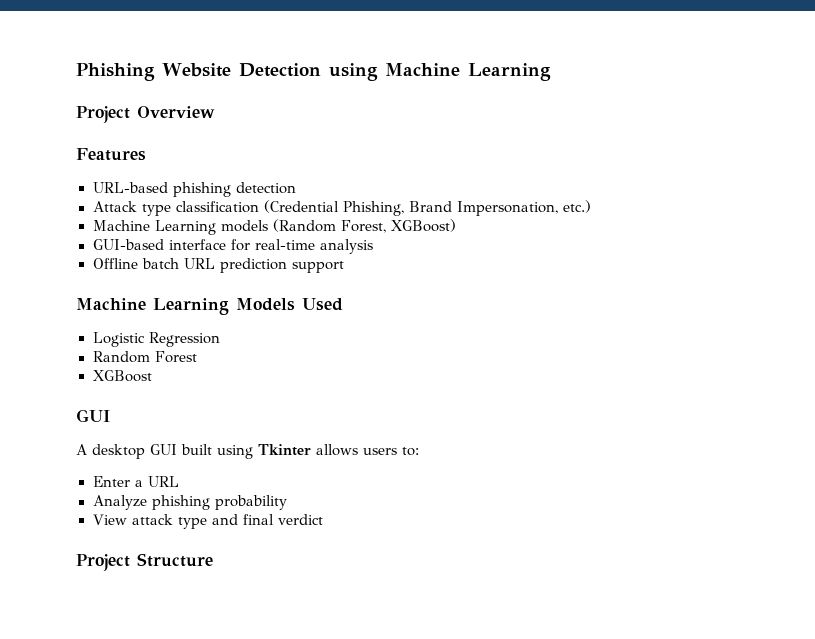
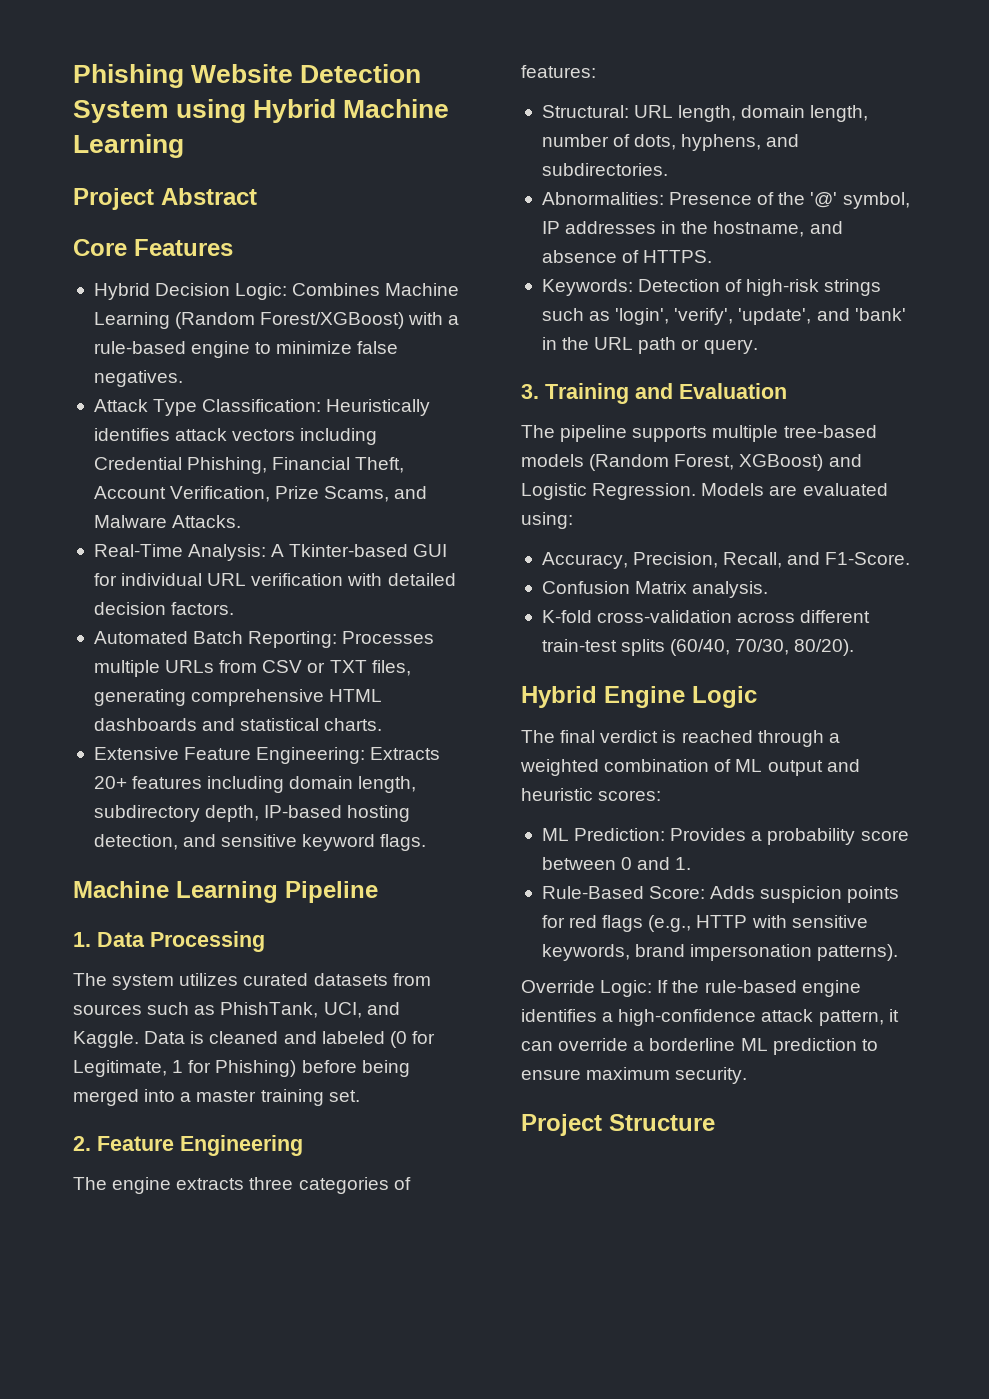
[328,63,378,81] using -> [73,99,337,123] System using Hybrid
[137,106,215,118] Overview // -> [161,188,257,205] [73,239,127,256] Abstract // Core
[92,182,296,197] [92,200,591,216] [92,219,456,235] [92,239,373,254] [92,258,344,273] [76,298,343,315] [92,332,220,347] [92,351,197,363] [92,370,152,382] [76,409,110,422] [76,444,419,459] [92,476,179,487] [92,495,287,510] [92,514,323,529] URL-based phishing detection // Attack type classification (Credential Phishing, Brand Impersonation, etc.) // Machine Learning models (Random Forest, XGBoost) // GUI-based interface for real-time analysis // Offline batch URL prediction support // Machine Learning Models Used // Logistic Regression // Random Forest // XGBoost // GUI // A desktop GUI built using Tkinter allows users to: // Enter a URL // Analyze phishing probability // View attack type and final verdict -> [93,283,460,300] [93,312,460,329] [93,341,399,358] [93,370,183,387] [93,399,431,416] [93,428,378,445] [93,457,405,474] [93,486,428,502] [93,515,242,528] [93,544,448,561] [93,573,456,586] [93,602,235,615] [93,631,435,648] [93,660,411,677] [93,689,383,706] [93,718,383,731] [93,747,441,764] [93,776,417,793] [93,805,411,822] [93,834,427,851] [73,881,378,903] [73,931,265,952] [73,973,431,990] [73,1002,400,1018] [73,1031,435,1048] [73,1060,410,1077] [73,1089,360,1106] [73,1135,303,1156] [73,1177,411,1194] [521,65,596,78] [541,105,869,122] [541,134,800,151] [541,163,668,176] [541,192,910,209] [541,221,843,237] [541,250,713,263] [541,279,882,296] [541,308,906,325] [541,337,758,354] [521,383,787,404] [521,425,877,442] [521,454,862,471] [521,483,888,500] [521,512,573,529] [541,552,911,569] [541,581,769,598] [541,610,871,623] [541,639,855,656] [521,686,757,708] [521,730,840,747] [520,759,860,776] [521,788,662,801] [541,828,909,845] [541,857,692,870] [541,886,900,903] [541,915,868,932] [541,944,899,961] [521,980,861,997] [521,1009,899,1026] [521,1038,878,1055] [521,1067,748,1084] Hybrid Decision Logic: Combines Machine Learning (Random Forest/XGBoost) with a rule-based engine to minimize false negatives. // Attack Type Classification: Heuristically identifies attack vectors including Credential Phishing, Financial Theft, Account Verification, Prize Scams, and Malware Attacks. // Real-Time Analysis: A Tkinter-based GUI for individual URL verification with detailed decision factors. // Automated Batch Reporting: Processes multiple URLs from CSV or TXT files, generating comprehensive HTML dashboards and statistical charts. // Extensive Feature Engineering: Extracts 20+ features including domain length, subdirectory depth, IP-based hosting detection, and sensitive keyword flags. // Machine Learning Pipeline // 1. Data Processing // The system utilizes curated datasets from sources such as PhishTank, UCI, and Kaggle. Data is cleaned and labeled (0 for Legitimate, 1 for Phishing) before being merged into a master training set. // 2. Feature Engineering // The engine extracts three categories of features: // Structural: URL length, domain length, number of dots, hyphens, and subdirectories. // Abnormalities: Presence of the '@' symbol, IP addresses in the hostname, and absence of HTTPS. // Keywords: Detection of high-risk strings such as 'login', 'verify', 'update', and 'bank' in the URL path or query. // 3. Training and Evaluation // The pipeline supports multiple tree-based models (Random Forest, XGBoost) and Logistic Regression. Models are evaluated using: // Accuracy, Precision, Recall, and F1-Score. // Confusion Matrix analysis. // K-fold cross-validation across different train-test splits (60/40, 70/30, 80/20). // Hybrid Engine Logic // The final verdict is reached through a weighted combination of ML output and heuristic scores: // ML Prediction: Provides a probability score between 0 and 1. // Rule-Based Score: Adds suspicion points for red flags (e.g., HTTP with sensitive keywords, brand impersonation patterns). // Override Logic: If the rule-based engine identifies a high-confidence attack pattern, it can override a borderline ML prediction to ensure maximum security.

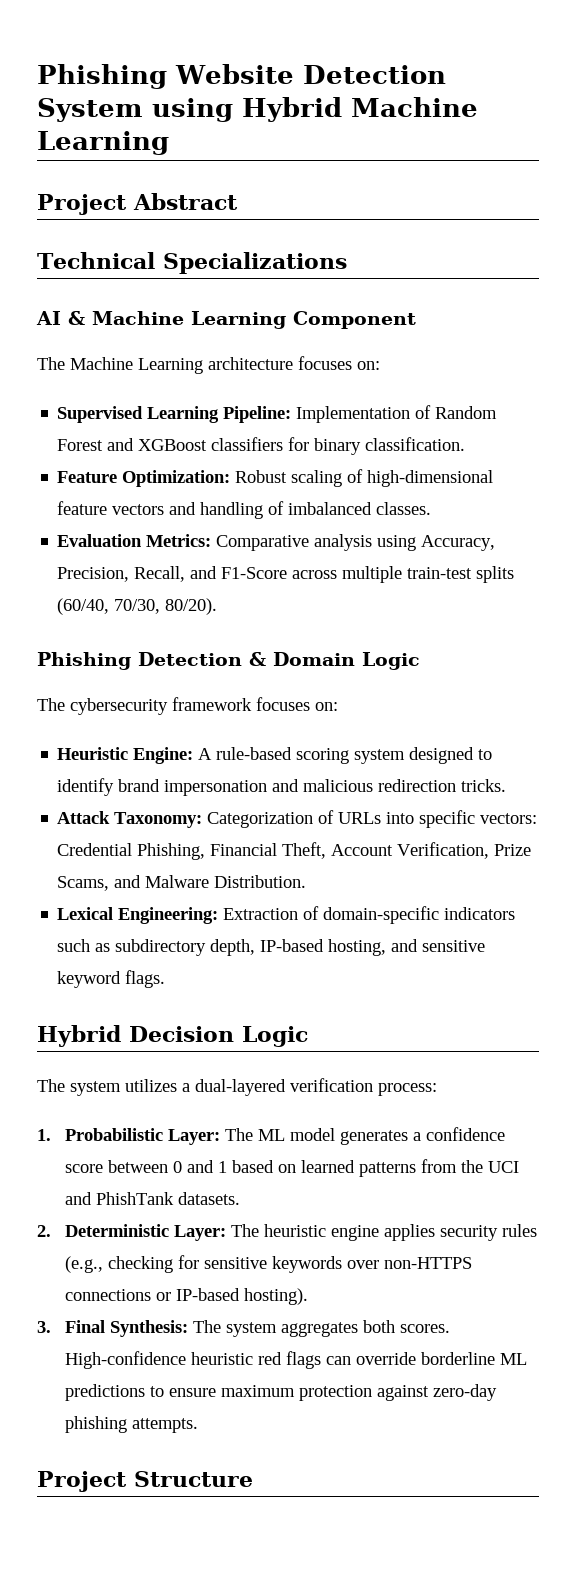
[73,239,233,256] [93,283,460,300] [93,312,460,329] [93,341,399,358] [93,370,183,387] [93,399,431,416] [93,428,378,445] Core Features // Hybrid Decision Logic: Combines Machine Learning (Random Forest/XGBoost) with a rule-based engine to minimize false negatives. // Attack Type Classification: Heuristically identifies attack vectors including -> [37,252,347,274] [36,311,416,329] [37,356,380,374] [57,405,498,423] [57,437,466,455] [57,469,494,487] [57,501,432,519] [57,534,496,551] [57,566,515,583] [57,598,218,615] [37,652,420,670] [37,697,338,715] [57,747,493,764] [57,778,507,796] [57,810,538,828] Technical Specializations // AI & Machine Learning Component // The Machine Learning architecture focuses on: // Supervised Learning Pipeline: Implementation of Random Forest and XGBoost classifiers for binary classification. // Feature Optimization: Robust scaling of high-dimensional feature vectors and handling of imbalanced classes. // Evaluation Metrics: Comparative analysis using Accuracy, Precision, Recall, and F1-Score across multiple train-test splits (60/40, 70/30, 80/20). // Phishing Detection & Domain Logic // The cybersecurity framework focuses on: // Heuristic Engine: A rule-based scoring system designed to identify brand impersonation and malicious redirection tricks. // Attack Taxonomy: Categorization of URLs into specific vectors:
[172,515,242,528] [93,544,448,561] [93,573,456,586] [93,602,235,615] [93,631,435,648] [93,660,411,677] [93,689,383,706] [93,718,383,731] [93,747,441,764] [93,776,417,793] Attacks. // Real-Time Analysis: A Tkinter-based GUI for individual URL verification with detailed decision factors. // Automated Batch Reporting: Processes multiple URLs from CSV or TXT files, generating comprehensive HTML dashboards and statistical charts. // Extensive Feature Engineering: Extracts 20+ features including domain length, -> [214,875,307,888] [57,906,516,924] [57,939,111,952] Distribution. // Lexical Engineering: Extraction of domain-specific indicators such as
[347,805,411,822] [93,834,178,850] hosting detection, -> [328,939,387,956] hosting,
[73,881,378,903] [73,931,265,952] [73,973,431,990] [73,1002,400,1018] [73,1031,435,1048] [73,1060,410,1077] [73,1089,360,1106] [73,1135,303,1156] [73,1177,411,1194] [521,65,596,78] [541,105,869,122] [541,134,800,151] [541,163,668,176] [541,192,910,209] [541,221,843,237] [541,250,713,263] [541,279,882,296] [541,308,906,325] [541,337,758,354] [521,383,787,404] [521,425,877,442] [521,454,862,471] [521,483,888,500] [521,512,573,529] [541,552,911,569] [541,581,769,598] [541,610,871,623] [541,639,855,656] [521,686,757,708] [521,730,840,747] [520,759,860,776] [521,788,662,801] [541,828,909,845] [541,857,692,870] [541,886,900,903] [541,915,868,932] [541,944,899,961] [521,980,861,997] [521,1009,899,1026] Machine Learning Pipeline // 1. Data Processing // The system utilizes curated datasets from sources such as PhishTank, UCI, and Kaggle. Data is cleaned and labeled (0 for Legitimate, 1 for Phishing) before being merged into a master training set. // 2. Feature Engineering // The engine extracts three categories of features: // Structural: URL length, domain length, number of dots, hyphens, and subdirectories. // Abnormalities: Presence of the '@' symbol, IP addresses in the hostname, and absence of HTTPS. // Keywords: Detection of high-risk strings such as 'login', 'verify', 'update', and 'bank' in the URL path or query. // 3. Training and Evaluation // The pipeline supports multiple tree-based models (Random Forest, XGBoost) and Logistic Regression. Models are evaluated using: // Accuracy, Precision, Recall, and F1-Score. // Confusion Matrix analysis. // K-fold cross-validation across different train-test splits (60/40, 70/30, 80/20). // Hybrid Engine Logic // The final verdict is reached through a weighted combination of ML output and heuristic scores: // ML Prediction: Provides a probability score between 0 and 1. // Rule-Based Score: Adds suspicion points for red flags (e.g., HTTP with sensitive keywords, brand impersonation patterns). // Override Logic: If the rule-based engine identifies a high-confidence attack pattern, it -> [37,1025,308,1047] [37,1078,437,1096] [37,1127,506,1145] [65,1159,520,1177] [65,1192,241,1205] [37,1224,538,1241] [65,1255,473,1273] [65,1288,309,1305] [37,1320,451,1337] [65,1351,322,1369] Hybrid Decision Logic // The system utilizes a dual-layered verification process: // 1. Probabilistic Layer: The ML model generates a confidence score between 0 and 1 based on learned patterns from the UCI and PhishTank datasets. // 2. Deterministic Layer: The heuristic engine applies security rules (e.g., checking for sensitive keywords over non-HTTPS connections or IP-based hosting). // 3. Final Synthesis: The system aggregates both scores. High-confidence heuristic red flags
[633,1041,645,1051] a -> (417, 1358) none
[772,1038,857,1055] prediction -> [65,1384,146,1401] predictions
[675,1067,748,1084] security. -> [299,1384,498,1401] [65,1416,199,1433] protection against zero-day phishing attempts.

